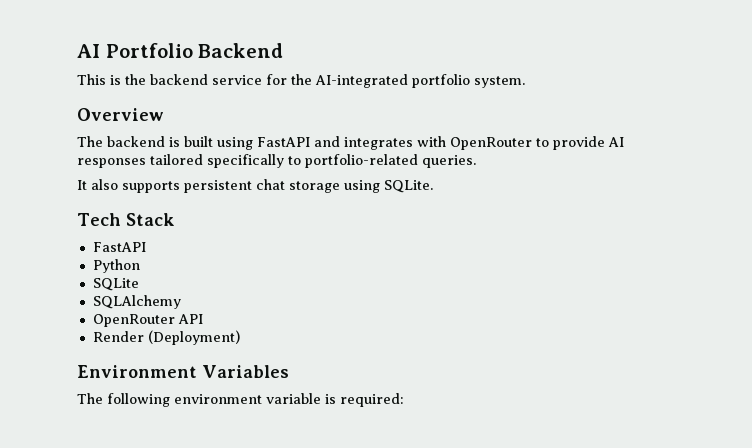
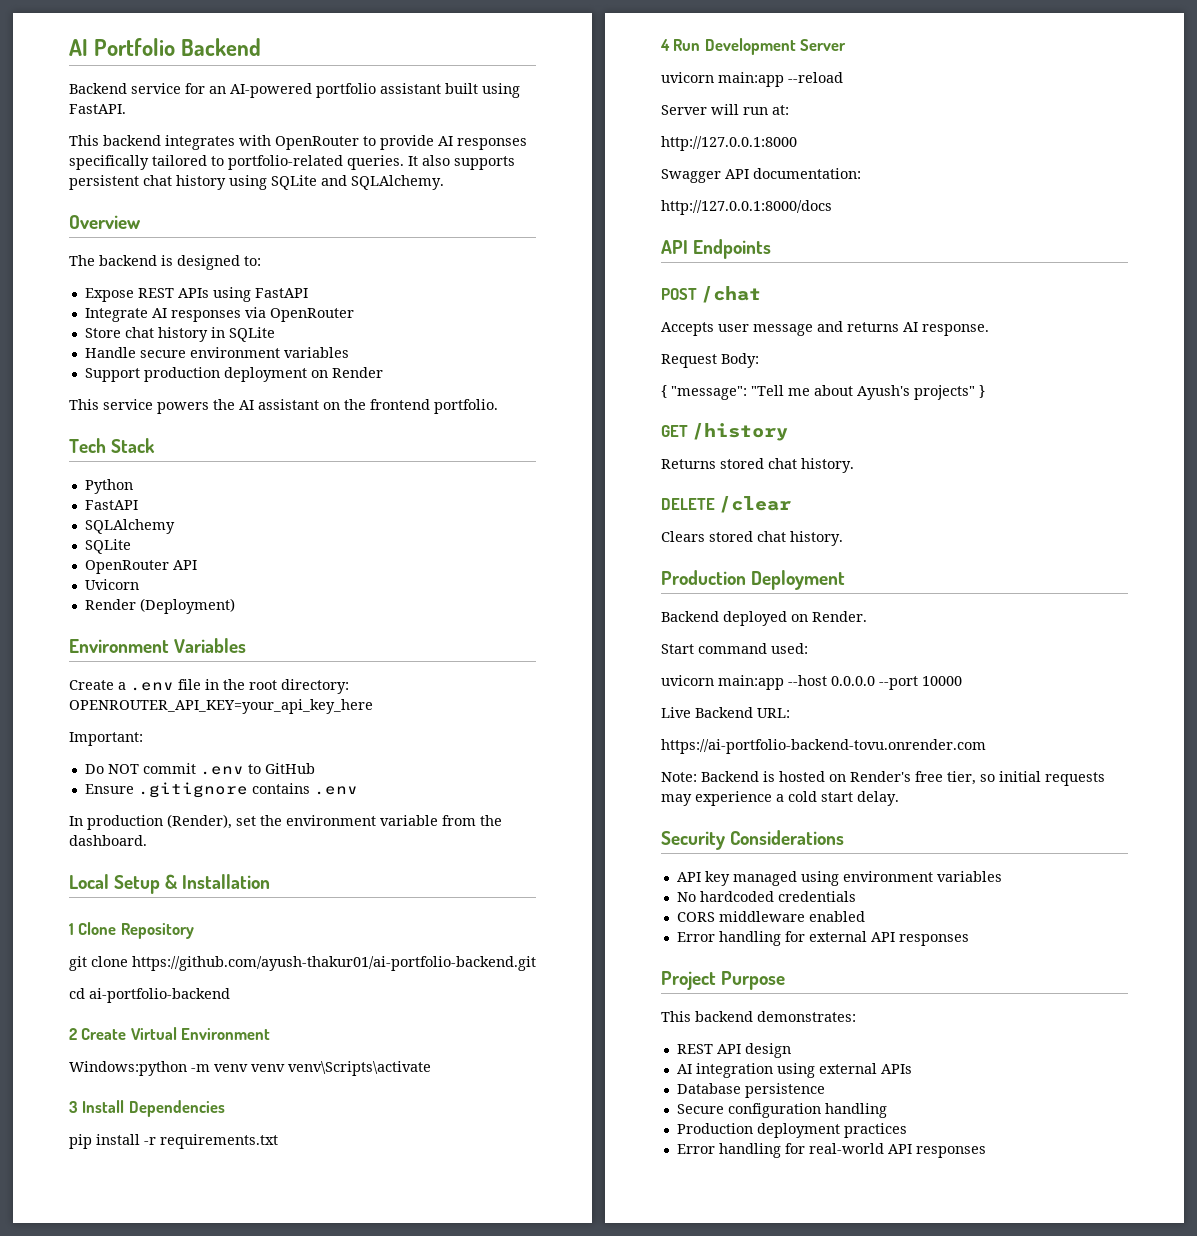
[77,74,525,88] [77,108,164,121] [77,136,340,150] This is the backend service for the AI-integrated portfolio system. // Overview // The backend is built using FastAPI and -> [69,83,520,98] [69,104,126,114] [69,135,161,146] Backend service for an AI-powered portfolio assistant built using FastAPI. // This backend
[150,154,284,168] tailored specifically -> [69,155,207,170] specifically tailored
(476, 161) // -> (404, 162) none
[289,180,433,193] storage using SQLite. -> [176,175,444,190] [69,215,141,229] [69,255,261,270] [84,287,308,302] [84,307,354,322] [84,327,275,342] [84,347,349,358] [84,367,383,382] [69,399,498,414] history using SQLite and SQLAlchemy. // Overview // The backend is designed to: // Expose REST APIs using FastAPI // Integrate AI responses via OpenRouter // Store chat history in SQLite // Handle secure environment variables // Support production deployment on Render // This service powers the AI assistant on the frontend portfolio.
[92,242,146,252] [92,259,140,273] [92,278,139,291] [92,295,181,309] // FastAPI // Python // SQLite // SQLAlchemy -> [84,479,133,494] [84,500,138,510] [84,519,175,534] [84,539,131,554] // Python // FastAPI // SQLAlchemy // SQLite
(203, 319) none -> [84,579,139,590] // Uvicorn
[77,393,404,407] The following environment variable is required: -> [69,679,349,694] [69,699,373,714] [69,732,143,746] [84,763,315,775] [84,782,358,798] [69,814,502,830] [69,835,147,846] [69,874,271,894] [69,922,194,939] [69,956,536,971] [69,988,230,1003] [69,1027,271,1040] [69,1061,431,1076] [69,1100,225,1117] [69,1134,278,1149] [660,38,847,55] [661,72,843,87] [661,104,789,115] [661,136,797,151] [661,168,861,183] [661,200,832,215] [661,239,772,259] [661,286,762,303] [661,321,989,336] [661,353,759,368] [661,385,985,400] [661,423,789,441] [661,458,854,473] [661,496,792,513] [661,531,843,546] [661,570,846,590] [661,611,867,626] [661,643,808,654] [661,675,962,690] [661,707,790,718] [661,739,986,754] [661,771,1105,786] [661,791,899,806] [661,830,845,850] [676,871,1002,886] [676,891,856,902] [676,911,865,922] [676,931,969,946] [661,971,786,990] [661,1011,856,1022] [676,1043,791,1058] [676,1063,912,1078] [676,1083,825,1098] [676,1103,887,1118] [676,1123,907,1138] [676,1143,986,1158] Create a .env file in the root directory: OPENROUTER_API_KEY=your_api_key_here // Important: // Do NOT commit .env to GitHub // Ensure .gitignore contains .env // In production (Render), set the environment variable from the dashboard. // Local Setup & Installation // 1 Clone Repository // git clone https://github.com/ayush-thakur01/ai-portfolio-backend.git // cd ai-portfolio-backend // 2 Create Virtual Environment // Windows:python -m venv venv venv\Scripts\activate // 3 Install Dependencies // pip install -r requirements.txt // 4 Run Development Server // uvicorn main:app --reload // Server will run at: // http://127.0.0.1:8000 // Swagger API documentation: // http://127.0.0.1:8000/docs // API Endpoints // POST /chat // Accepts user message and returns AI response. // Request Body: // { "message": "Tell me about Ayush's projects" } // GET /history // Returns stored chat history. // DELETE /clear // Clears stored chat history. // Production Deployment // Backend deployed on Render. // Start command used: // uvicorn main:app --host 0.0.0.0 --port 10000 // Live Backend URL: // https://ai-portfolio-backend-tovu.onrender.com // Note: Backend is hosted on Render's free tier, so initial requests may experience a cold start delay. // Security Considerations // API key managed using environment variables // No hardcoded credentials // CORS middleware enabled // Error handling for external API responses // Project Purpose // This backend demonstrates: // REST API design // AI integration using external APIs // Database persistence // Secure configuration handling // Production deployment practices // Error handling for real-world API responses

